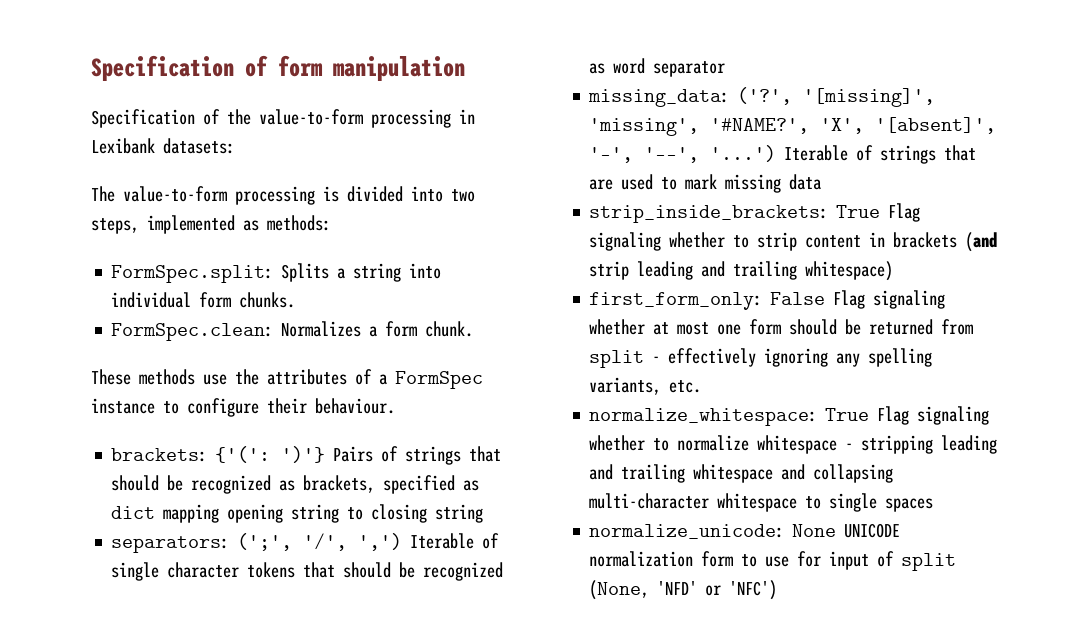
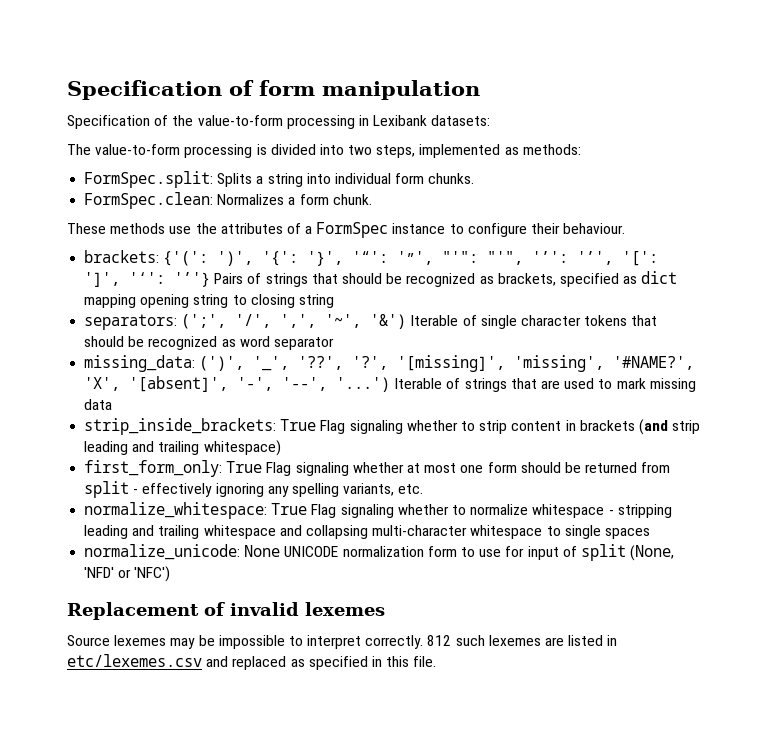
[281,446,326,463] ')'} -> [217,251,659,266] [84,272,211,287] ')', '{': '}', '“': '”', "'": "'", 'ʼ': 'ʼ', '[': ']', '‘': '’'}
[358,533,403,551] ',') -> [280,314,407,329] ',', '~', '&')
[737,87,793,105] ('?', -> [199,356,389,371] (')', '_', '??', '?',
[770,292,826,305] False -> [226,461,263,473] True
(778, 590) none -> [67,602,385,620] [67,635,618,649] [67,654,437,670] // Replacement of invalid lexemes // Source lexemes may be impossible to interpret correctly. 812 such lexemes are listed in etc/lexemes.csv and replaced as specified in this file.

